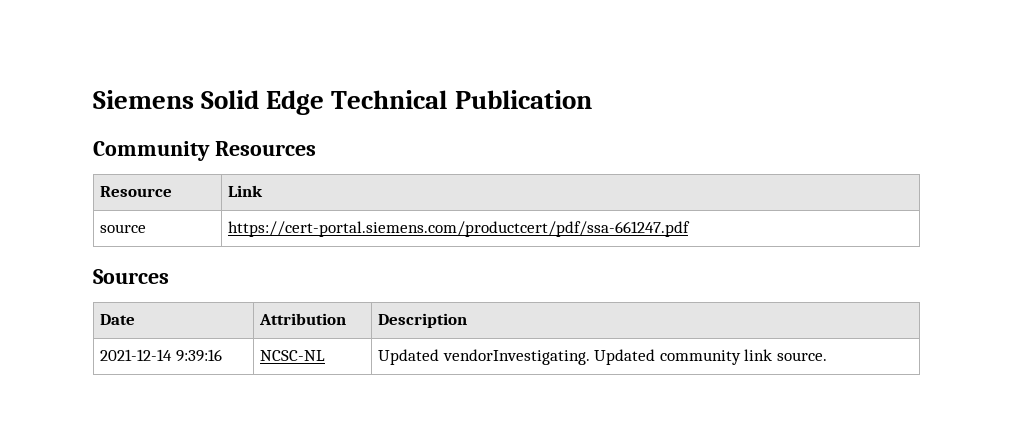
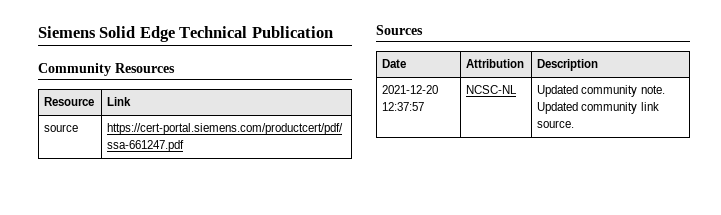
[100,349,222,362] 2021-12-14 9:39:16 -> [382,85,439,94] [382,102,425,111] 2021-12-20 12:37:57
[442,349,590,365] vendorInvestigating. -> [581,85,665,97] community note.

